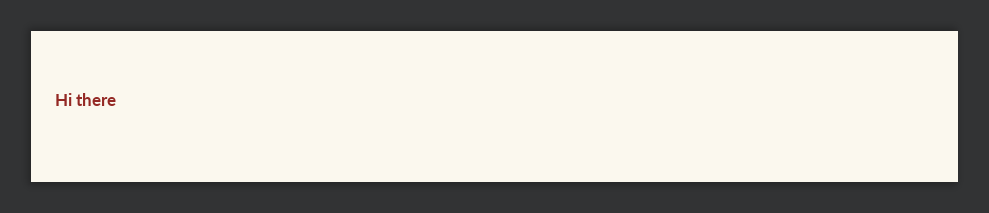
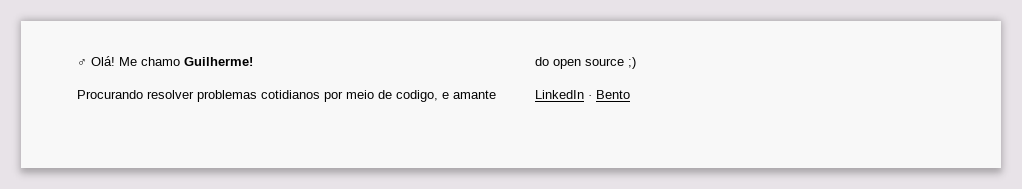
[55,93,117,106] Hi there -> [77,56,253,66] [77,90,496,102] [535,57,636,69] [535,90,630,99] ♂ Olá! Me chamo Guilherme! // Procurando resolver problemas cotidianos por meio de codigo, e amante do open source ;) // LinkedIn · Bento

